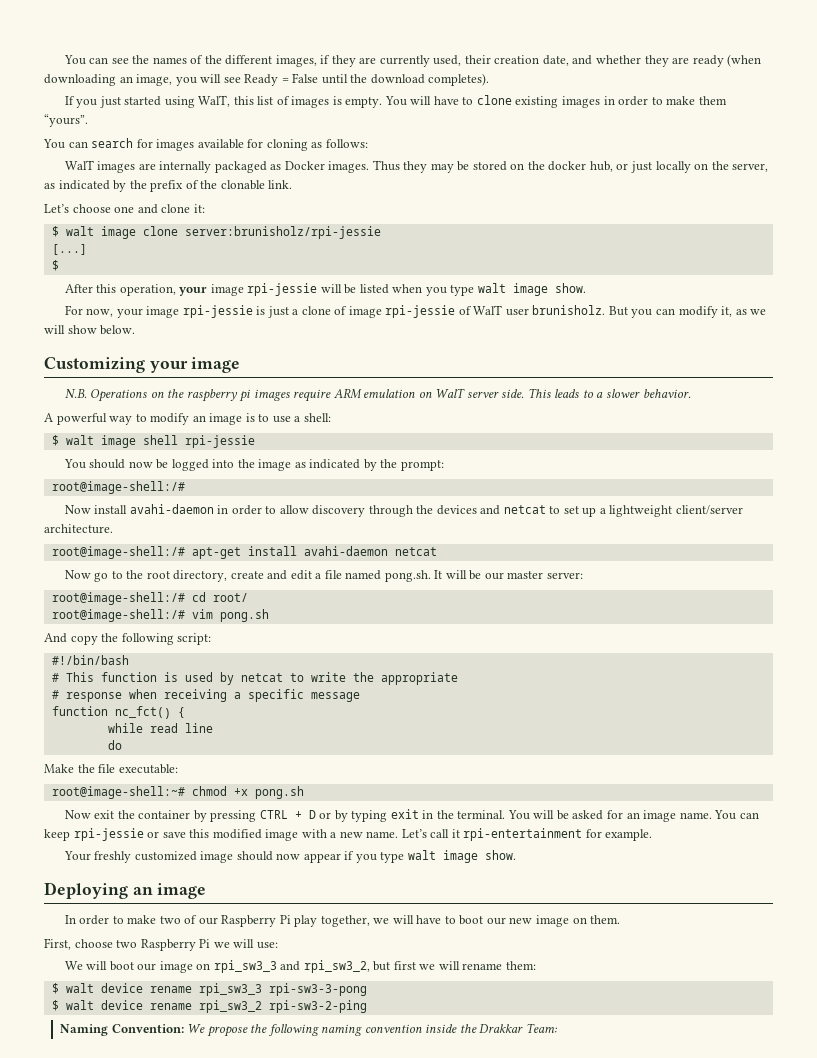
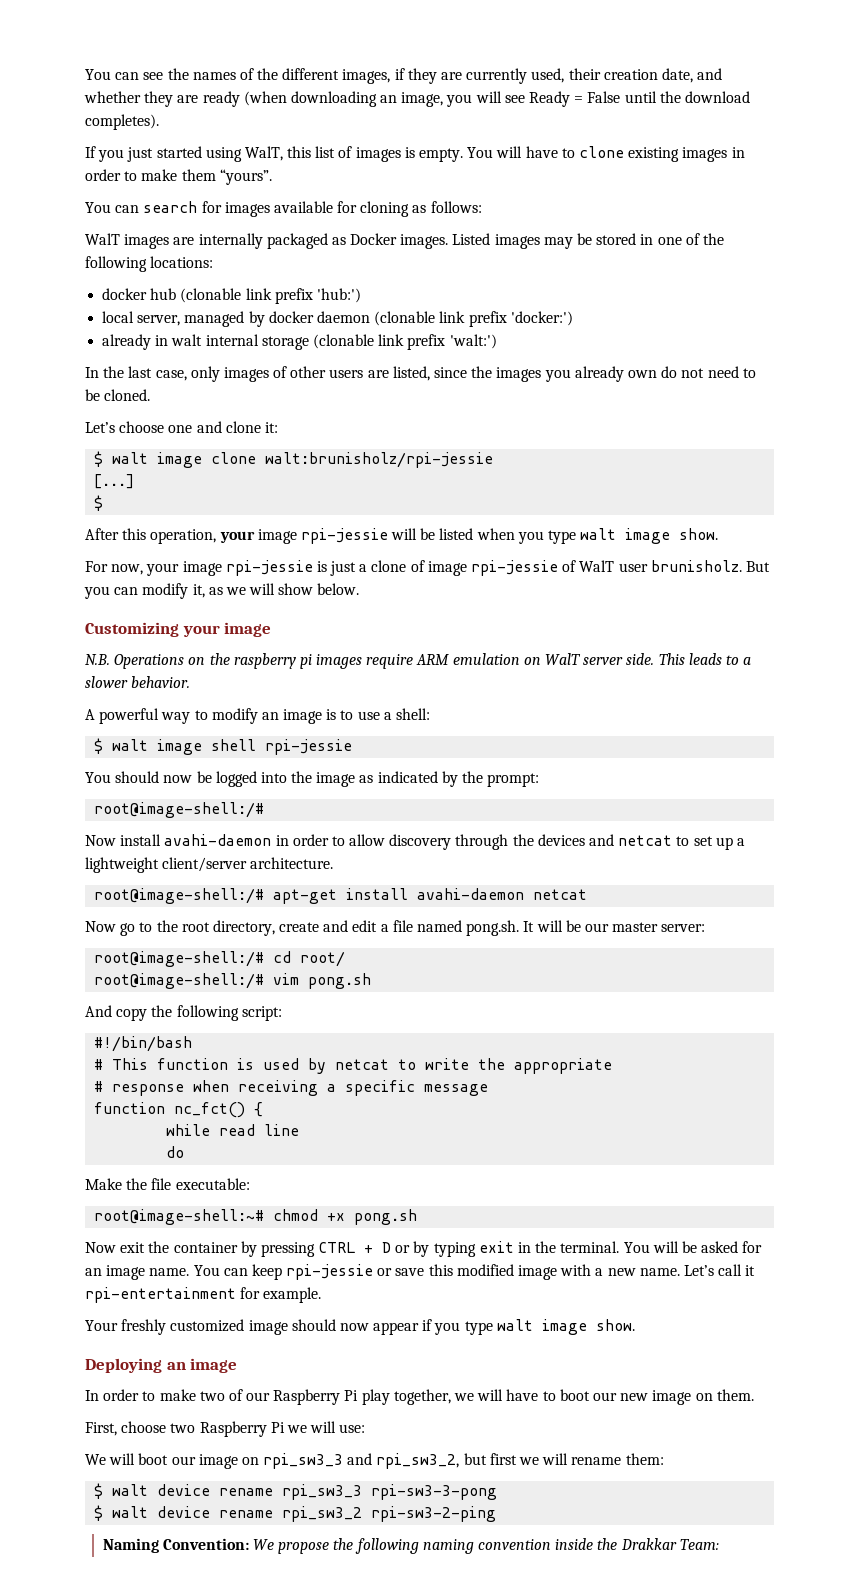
[372,160,428,173] Thus they -> [452,233,540,249] Listed images
[510,161,769,173] [44,180,293,192] on the docker hub, or just locally on the server, as indicated by the prefix of the clonable link. -> [640,233,724,245] [85,256,214,272] [102,288,361,304] [102,311,573,327] [102,334,497,350] [85,366,756,382] [85,389,151,401] in one of the following locations: // docker hub (clonable link prefix 'hub:') // local server, managed by docker daemon (clonable link prefix 'docker:') // already in walt internal storage (clonable link prefix 'walt:') // In the last case, only images of other users are listed, since the images you already own do not need to be cloned.
[184,226,381,239] server:brunisholz/rpi-jessie -> [265,452,494,468] walt:brunisholz/rpi-jessie

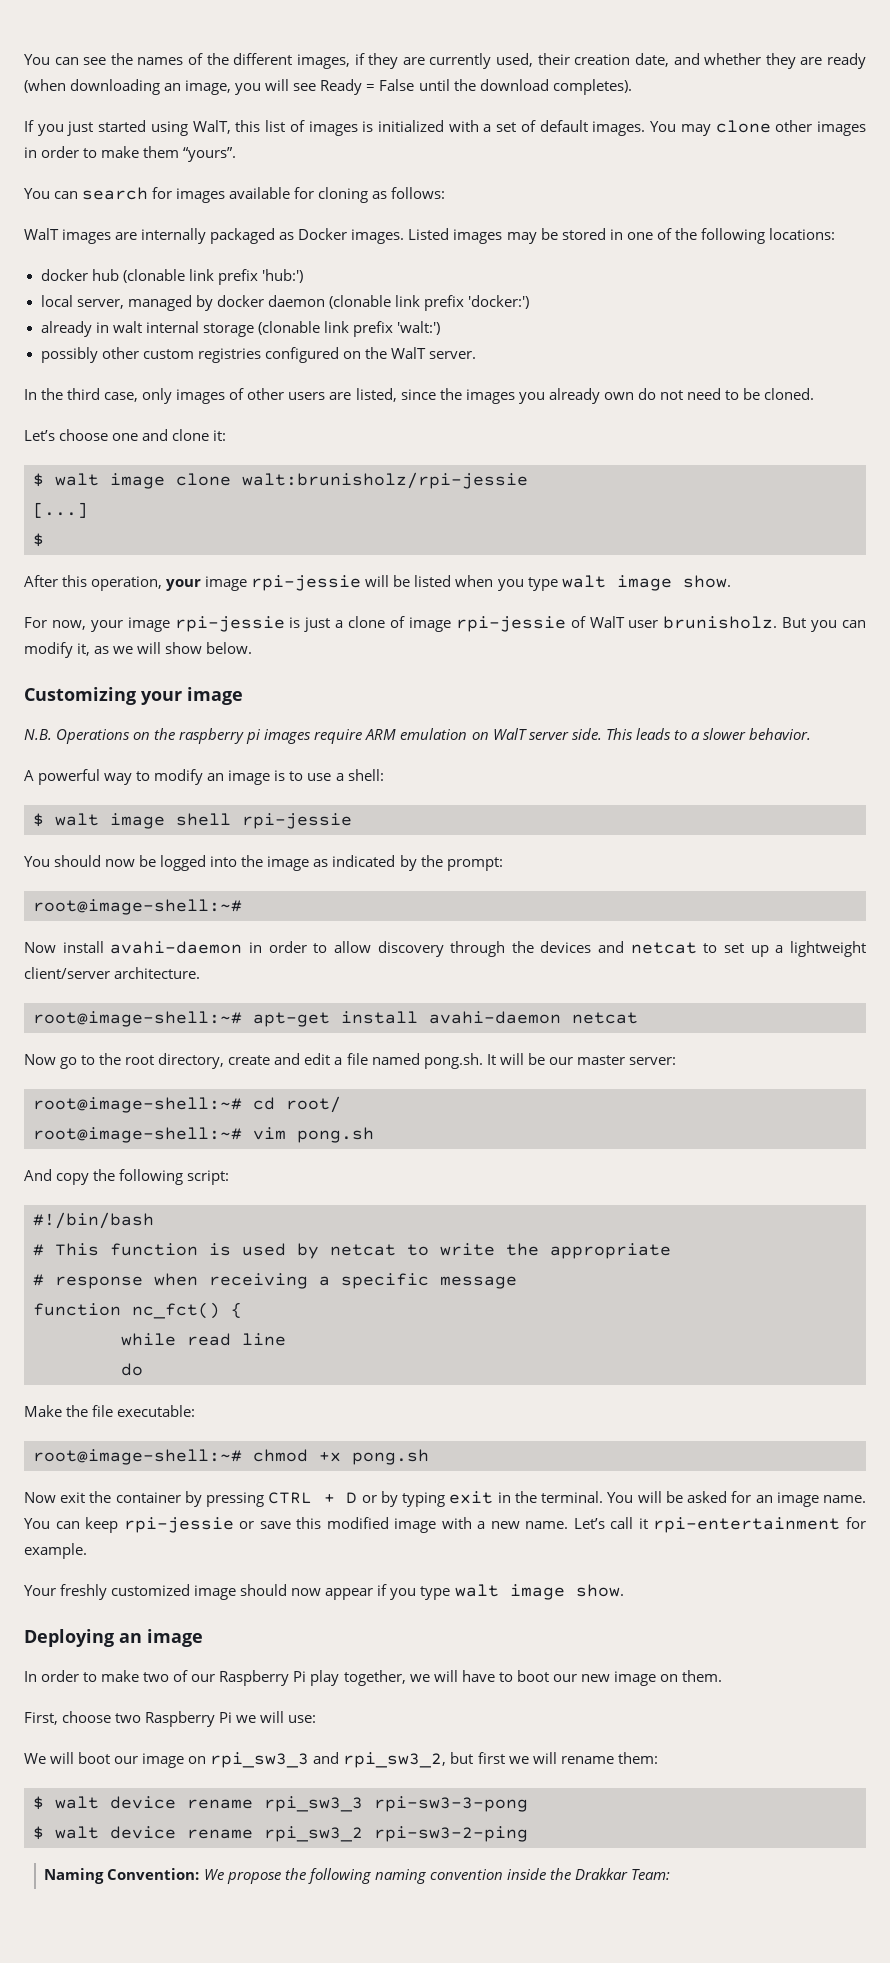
[419,146,680,162] empty. You will have to clone existing -> [377,120,813,136] initialized with a set of default images. You may clone other
(497, 341) none -> [40,347,476,363] // possibly other custom registries configured on the WalT server.
[128,366,153,378] last -> [67,388,101,400] third
[94,802,265,818] root@image-shell:/# -> [33,899,242,915] root@image-shell:~#
[94,888,265,904] root@image-shell:/# -> [33,1011,242,1027] root@image-shell:~#
[94,951,265,967] root@image-shell:/# -> [33,1097,242,1113] root@image-shell:~#
[94,973,265,989] root@image-shell:/# -> [33,1127,242,1143] root@image-shell:~#

